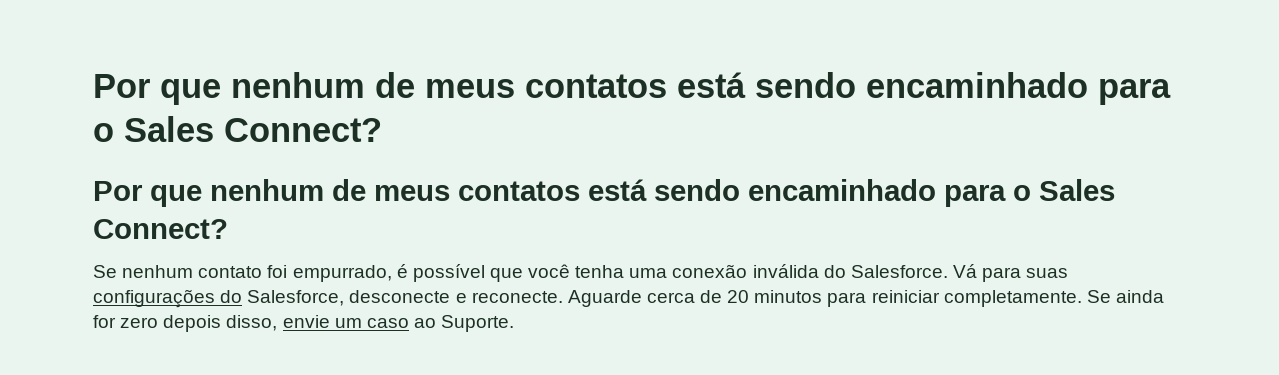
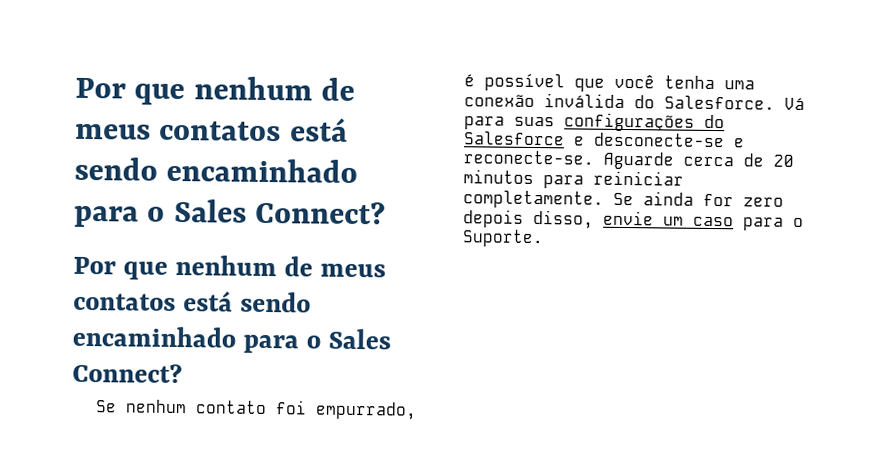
[247,290,563,306] Salesforce, desconecte e reconecte. -> [464,131,745,148] [463,150,594,165] Salesforce e desconecte-se e reconecte-se.
[413,318,436,328] ao -> [743,217,804,231] para o

